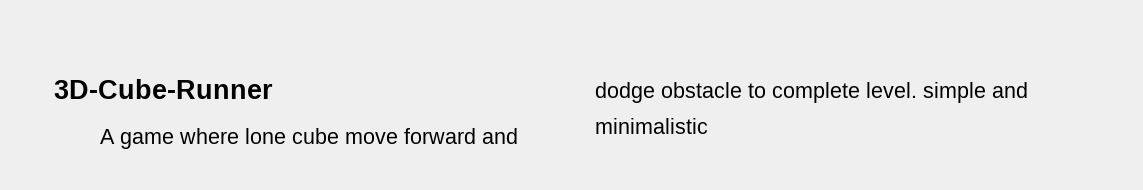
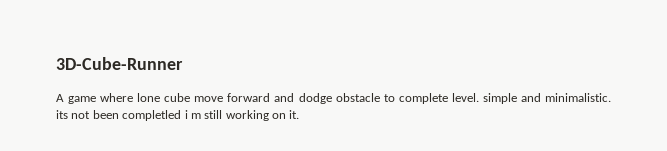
[595,118,708,134] minimalistic -> [545,93,611,102] [56,110,300,121] minimalistic. its not been completled i m still working on it.

